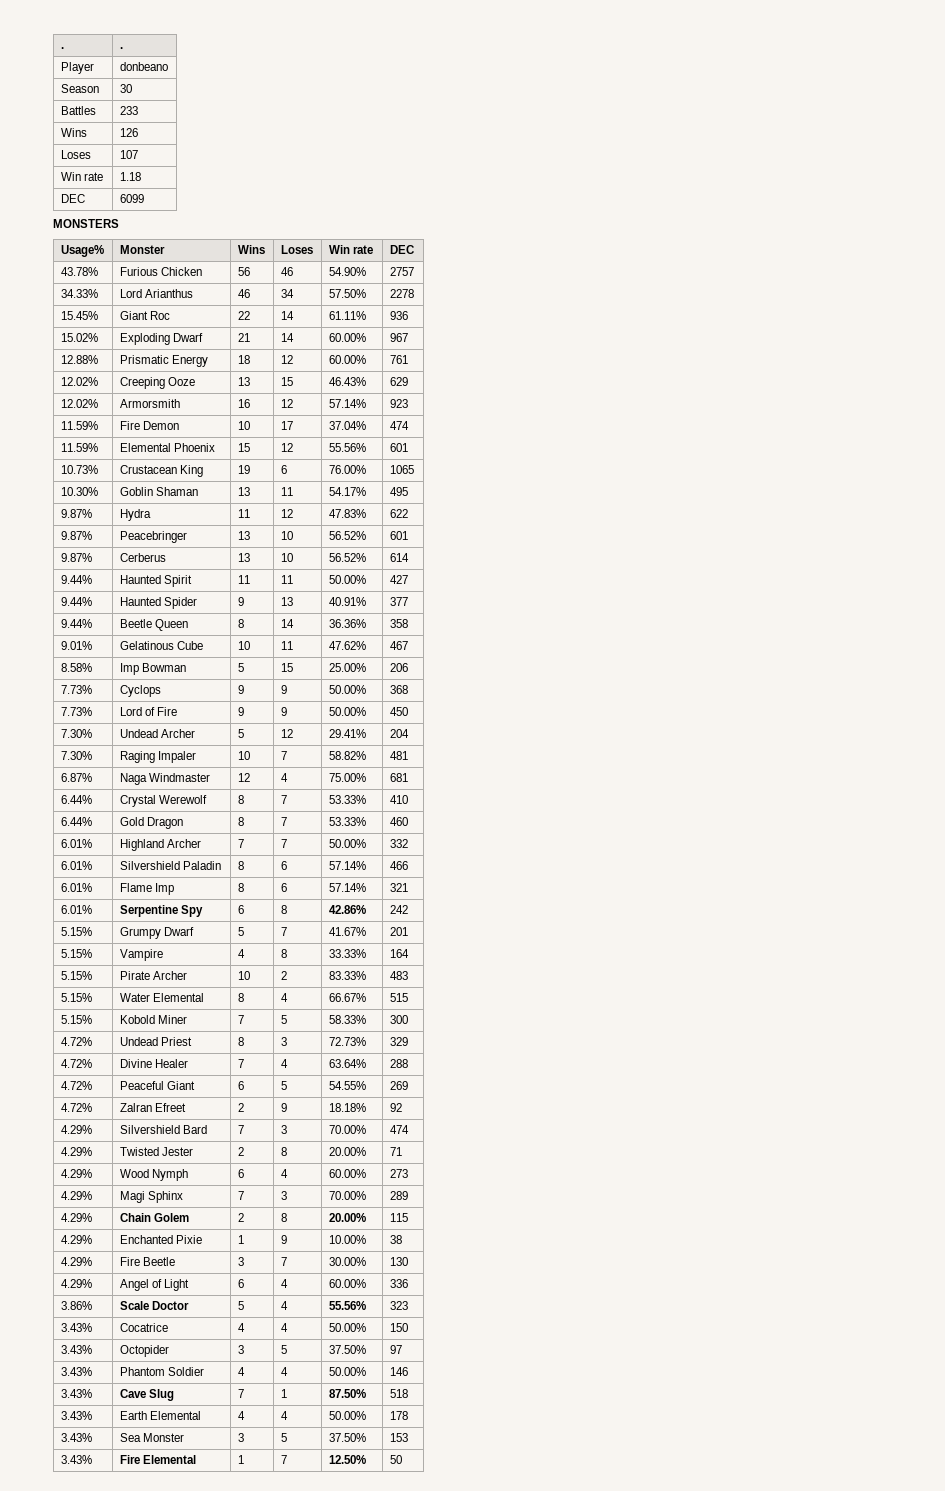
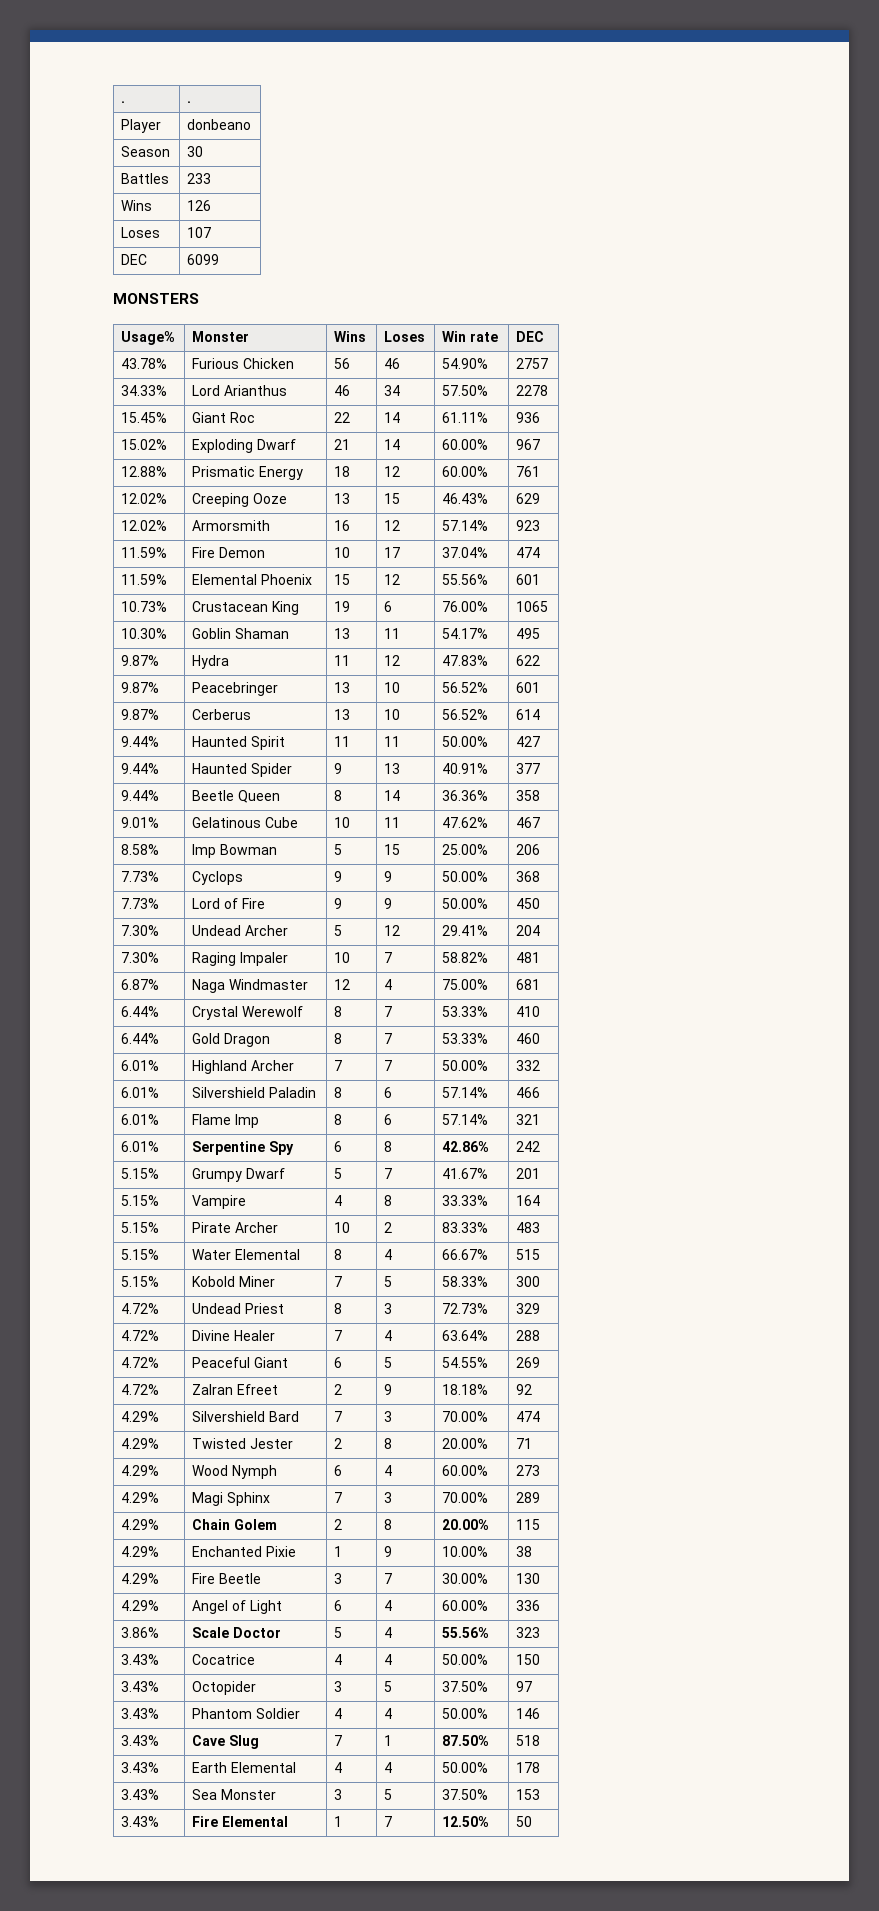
[60,172,103,181] [119,172,141,181] // Win rate | 1.18 -> (212, 232) none

